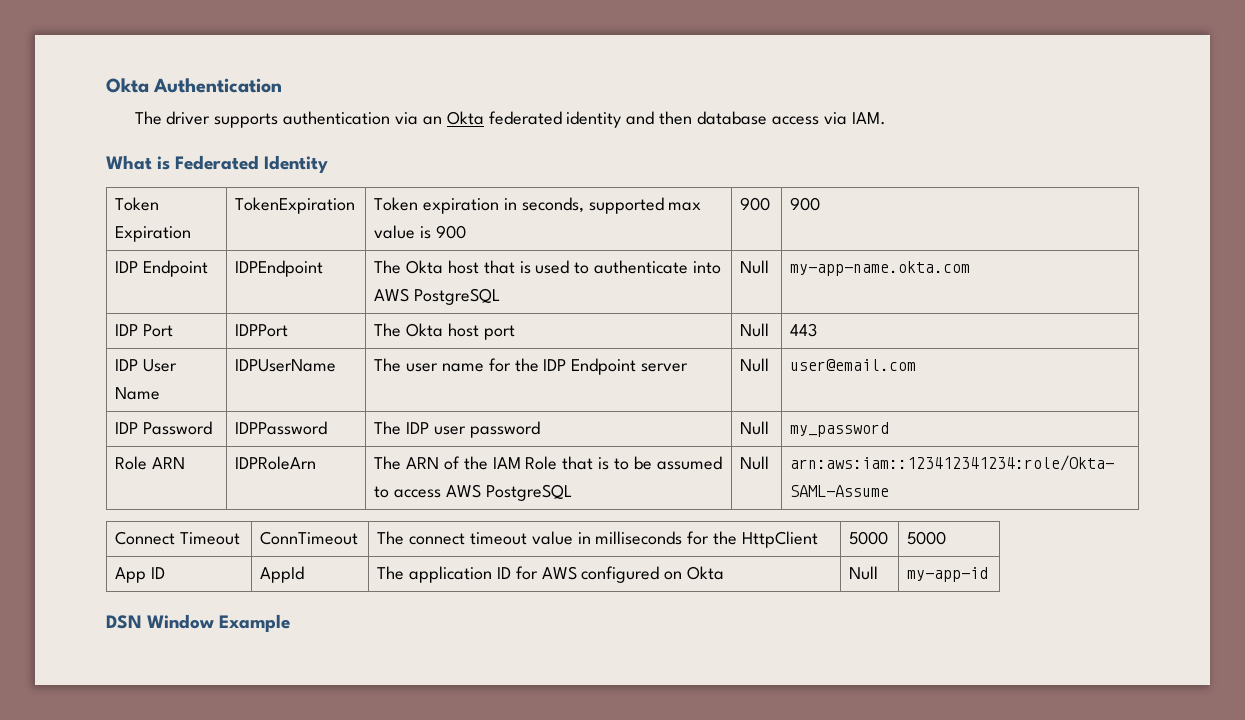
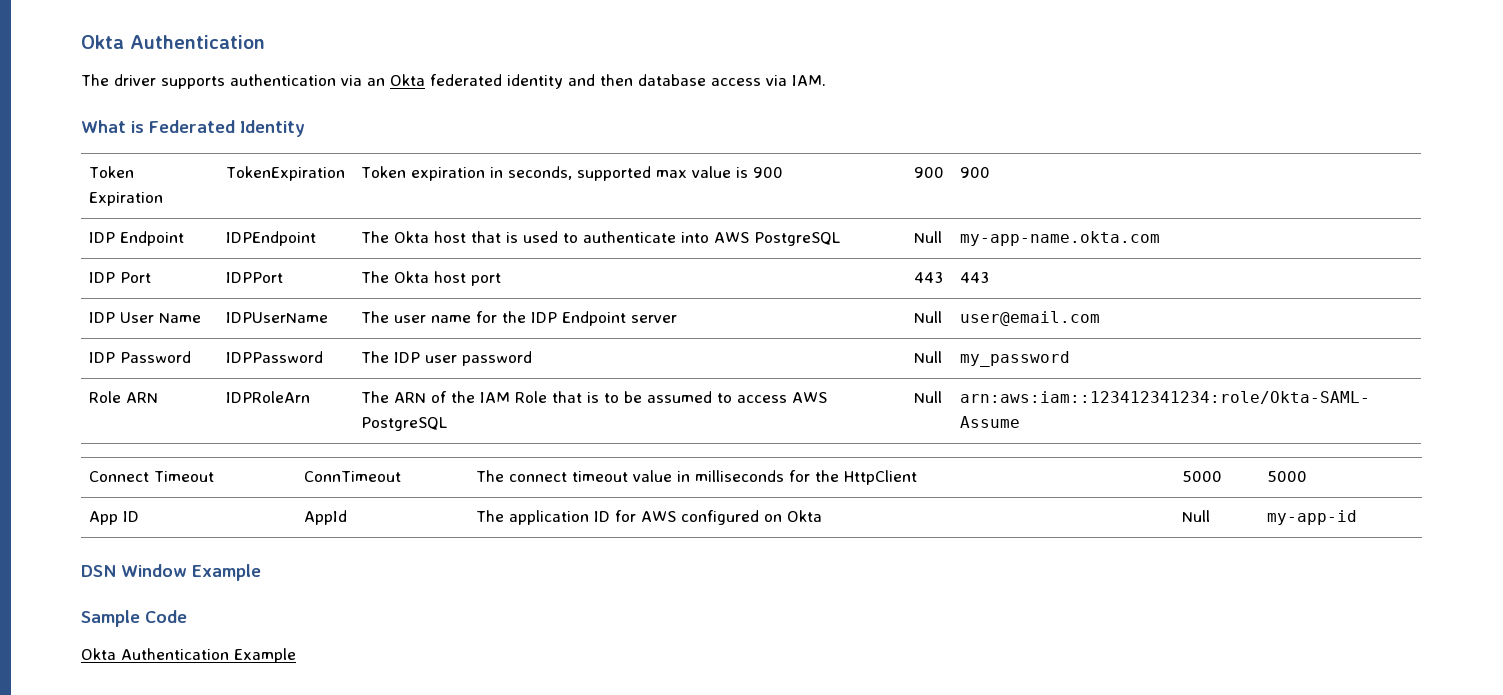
[740,323,770,337] Null -> [913,272,943,283] 443
(291, 623) none -> [81,610,187,627] [81,648,296,663] // Sample Code // Okta Authentication Example

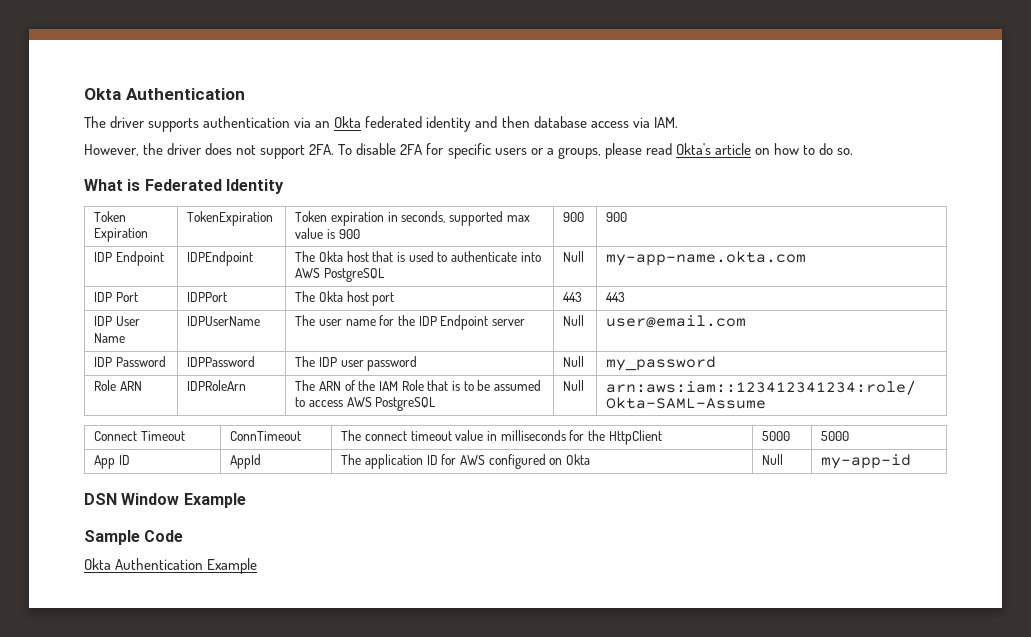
(826, 80) none -> [84,143,854,159] // However, the driver does not support 2FA. To disable 2FA for specific users or a groups, please read Okta's article on how to do so.

